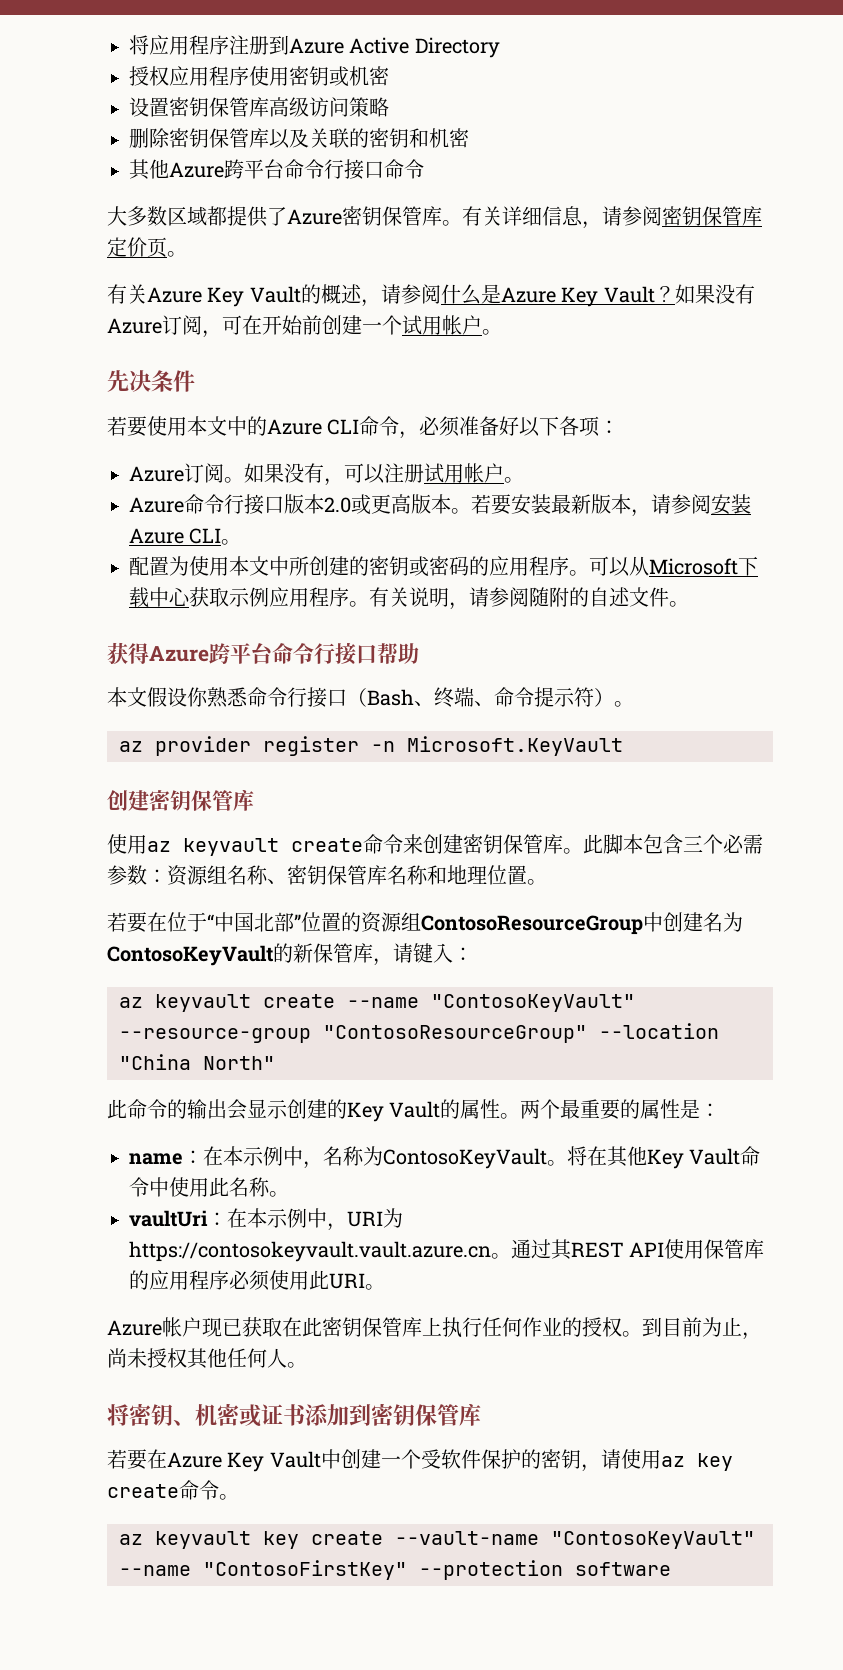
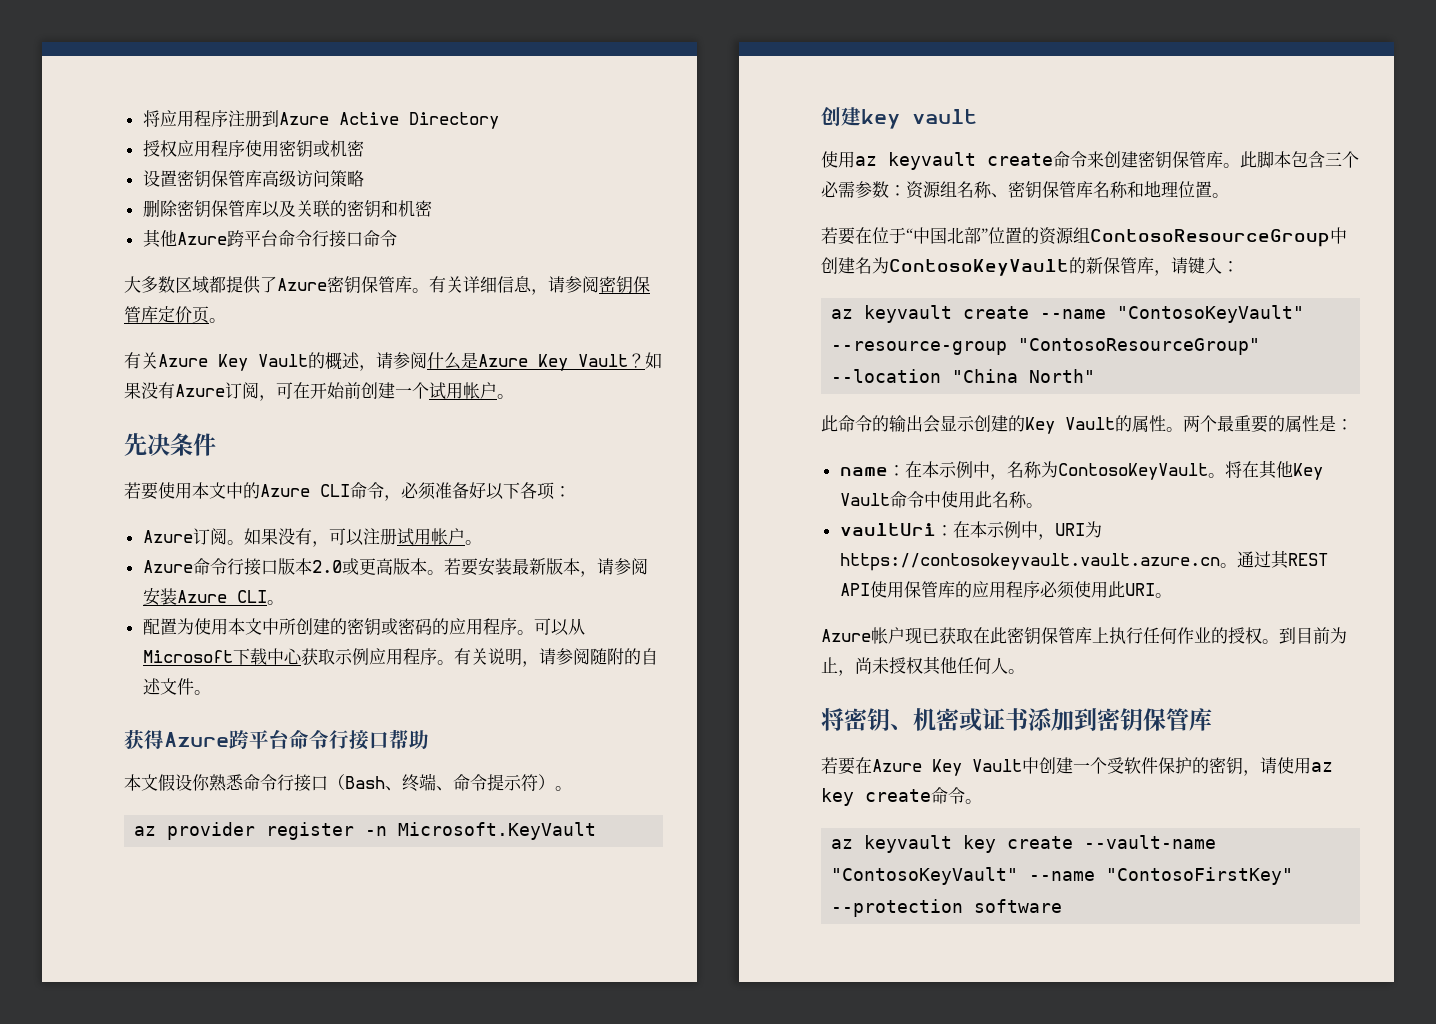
[149,789,254,811] 密钥保管库 -> [861,109,977,129] key vault

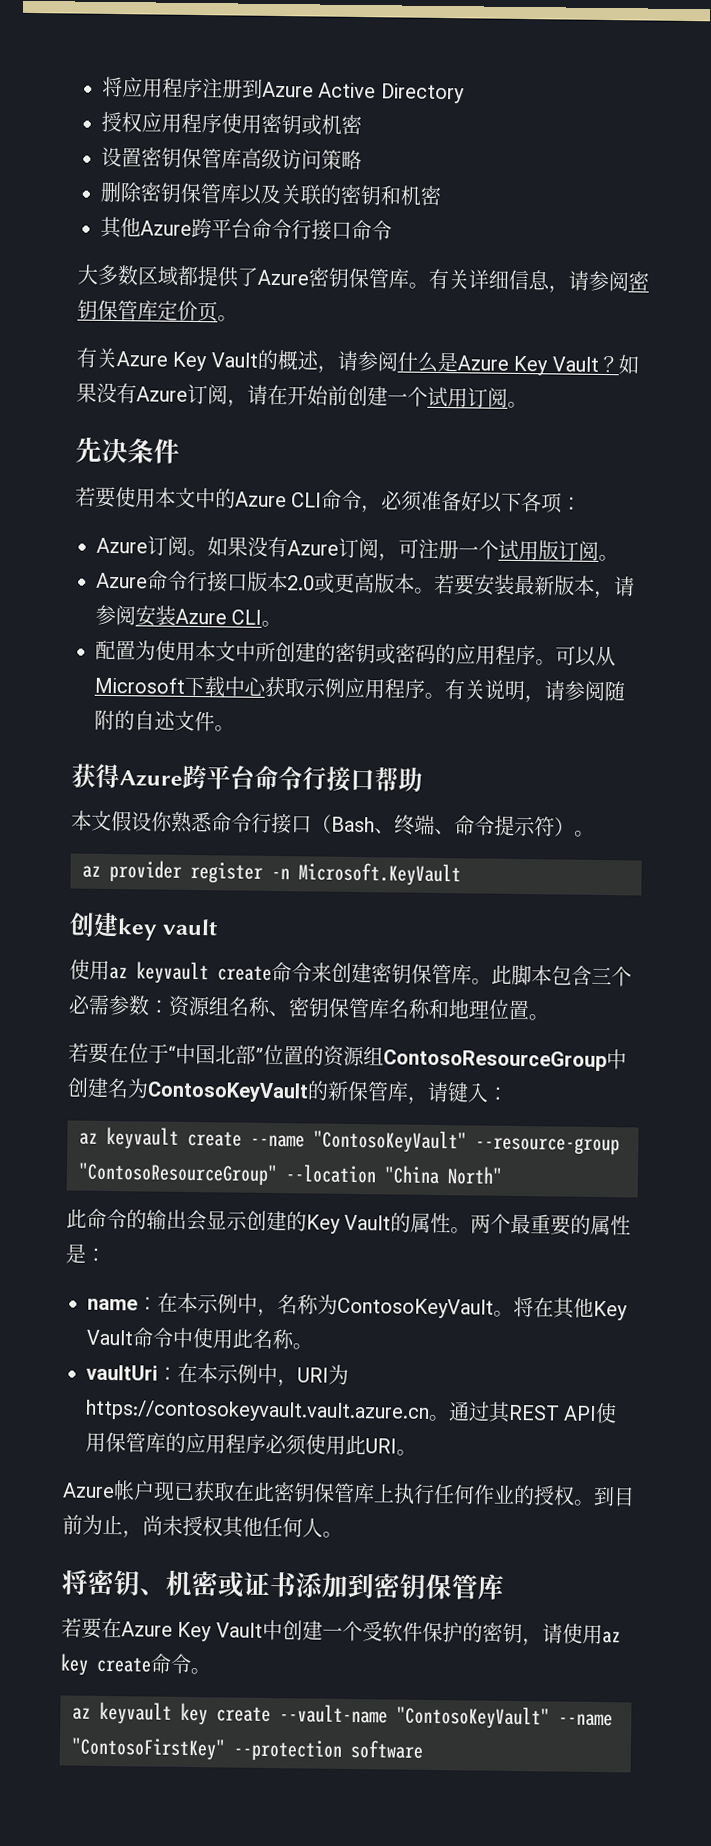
[276,382,293,399] 可 -> [247,384,268,405] 请
[463,382,497,399] 帐户 -> [467,387,508,408] 订阅
[311,528,465,547] ，可以注册试用帐户 -> [287,537,599,562] Azure订阅，可注册一个试用版订阅

